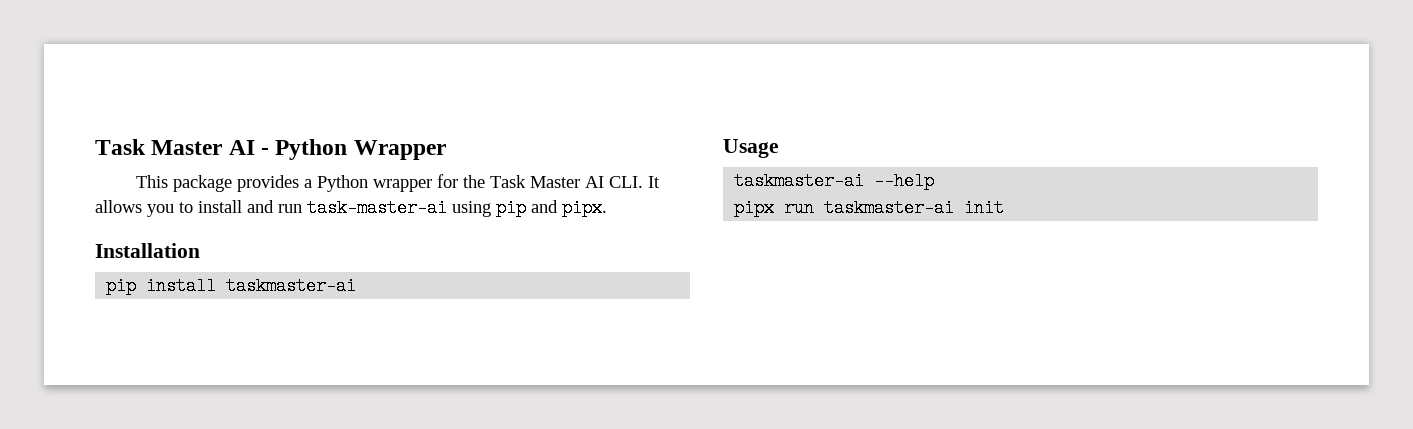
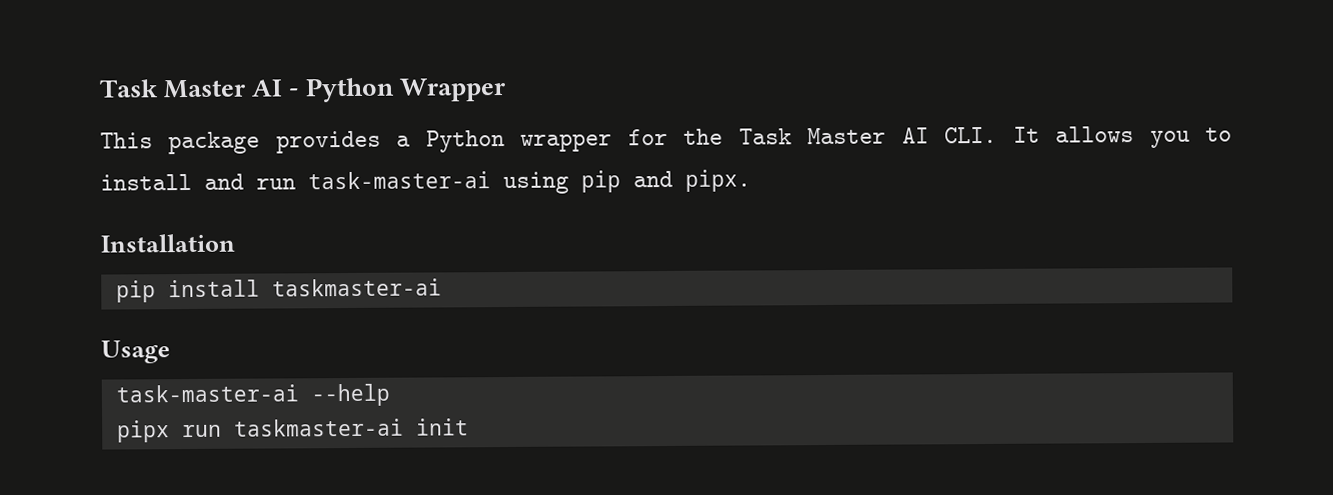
[734,172,865,190] taskmaster-ai -> [115,384,299,403] task-master-ai

